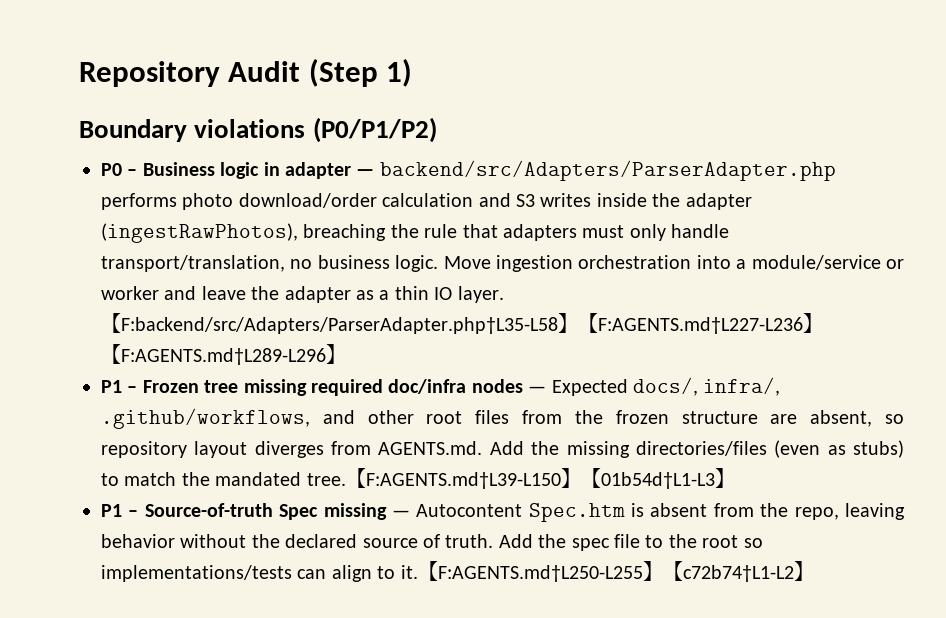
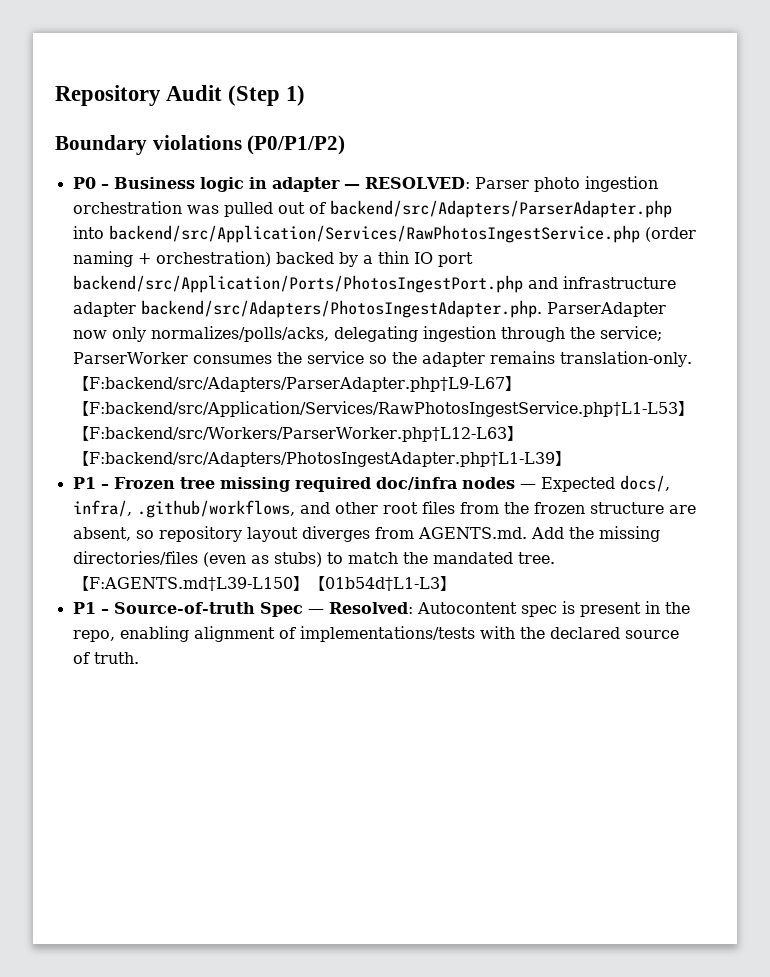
[379,160,836,181] [101,193,752,210] [101,223,730,243] [101,255,904,272] [101,286,504,303] [101,313,823,334] [101,344,326,365] backend/src/Adapters/ParserAdapter.php performs photo download/order calculation and S3 writes inside the adapter (ingestRawPhotos), breaching the rule that adapters must only handle transport/translation, no business logic. Move ingestion orchestration into a module/service or worker and leave the adapter as a thin IO layer.【F:backend/src/Adapters/ParserAdapter.php†L35-L58】【F:AGENTS.md†L227-L236】【F:AGENTS.md†L289-L296 -> [364,176,658,192] [72,200,672,218] [72,225,696,243] [72,251,473,267] [72,275,676,293] [72,300,666,318] [72,326,662,342] [72,351,692,367] [72,376,521,392] [72,401,694,417] [72,426,523,442] [72,451,555,467] RESOLVED: Parser photo ingestion orchestration was pulled out of backend/src/Adapters/ParserAdapter.php into backend/src/Application/Services/RawPhotosIngestService.php (order naming + orchestration) backed by a thin IO port backend/src/Application/Ports/PhotosIngestPort.php and infrastructure adapter backend/src/Adapters/PhotosIngestAdapter.php. ParserAdapter now only normalizes/polls/acks, delegating ingestion through the service; ParserWorker consumes the service so the adapter remains translation-only.【F:backend/src/Adapters/ParserAdapter.php†L9-L67】【F:backend/src/Application/Services/RawPhotosIngestService.php†L1-L53】【F:backend/src/Workers/ParserWorker.php†L12-L63】【F:backend/src/Adapters/PhotosIngestAdapter.php†L1-L39
[323,503,905,522] [101,534,247,548] missing — Autocontent Spec.htm is absent from the repo, leaving behavior without -> [307,601,690,617] [72,626,515,642] — Resolved: Autocontent spec is present in the repo, enabling alignment of implementations/tests with
[498,534,763,551] [101,561,814,582] Add the spec file to the root so implementations/tests can align to it.【F:AGENTS.md†L250-L255】【c72b74†L1-L2】 -> (139, 658) none

